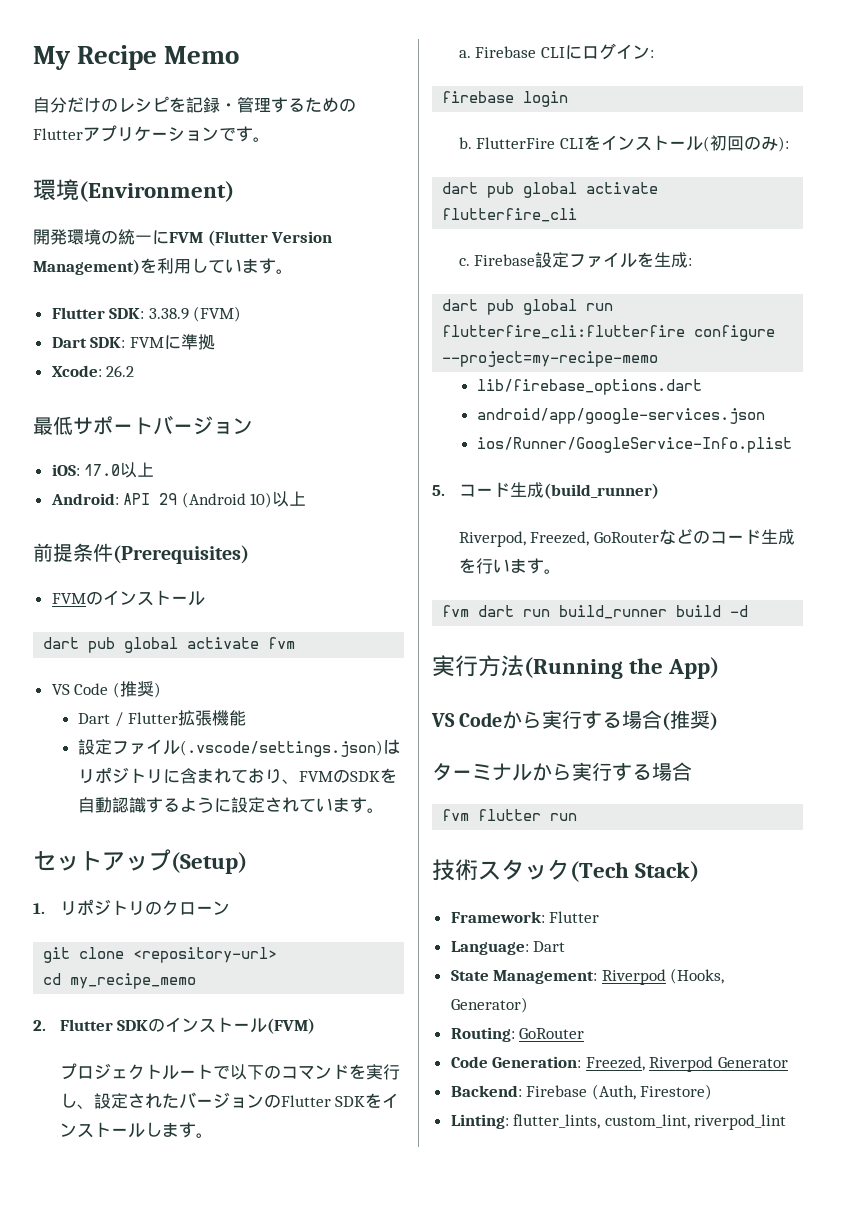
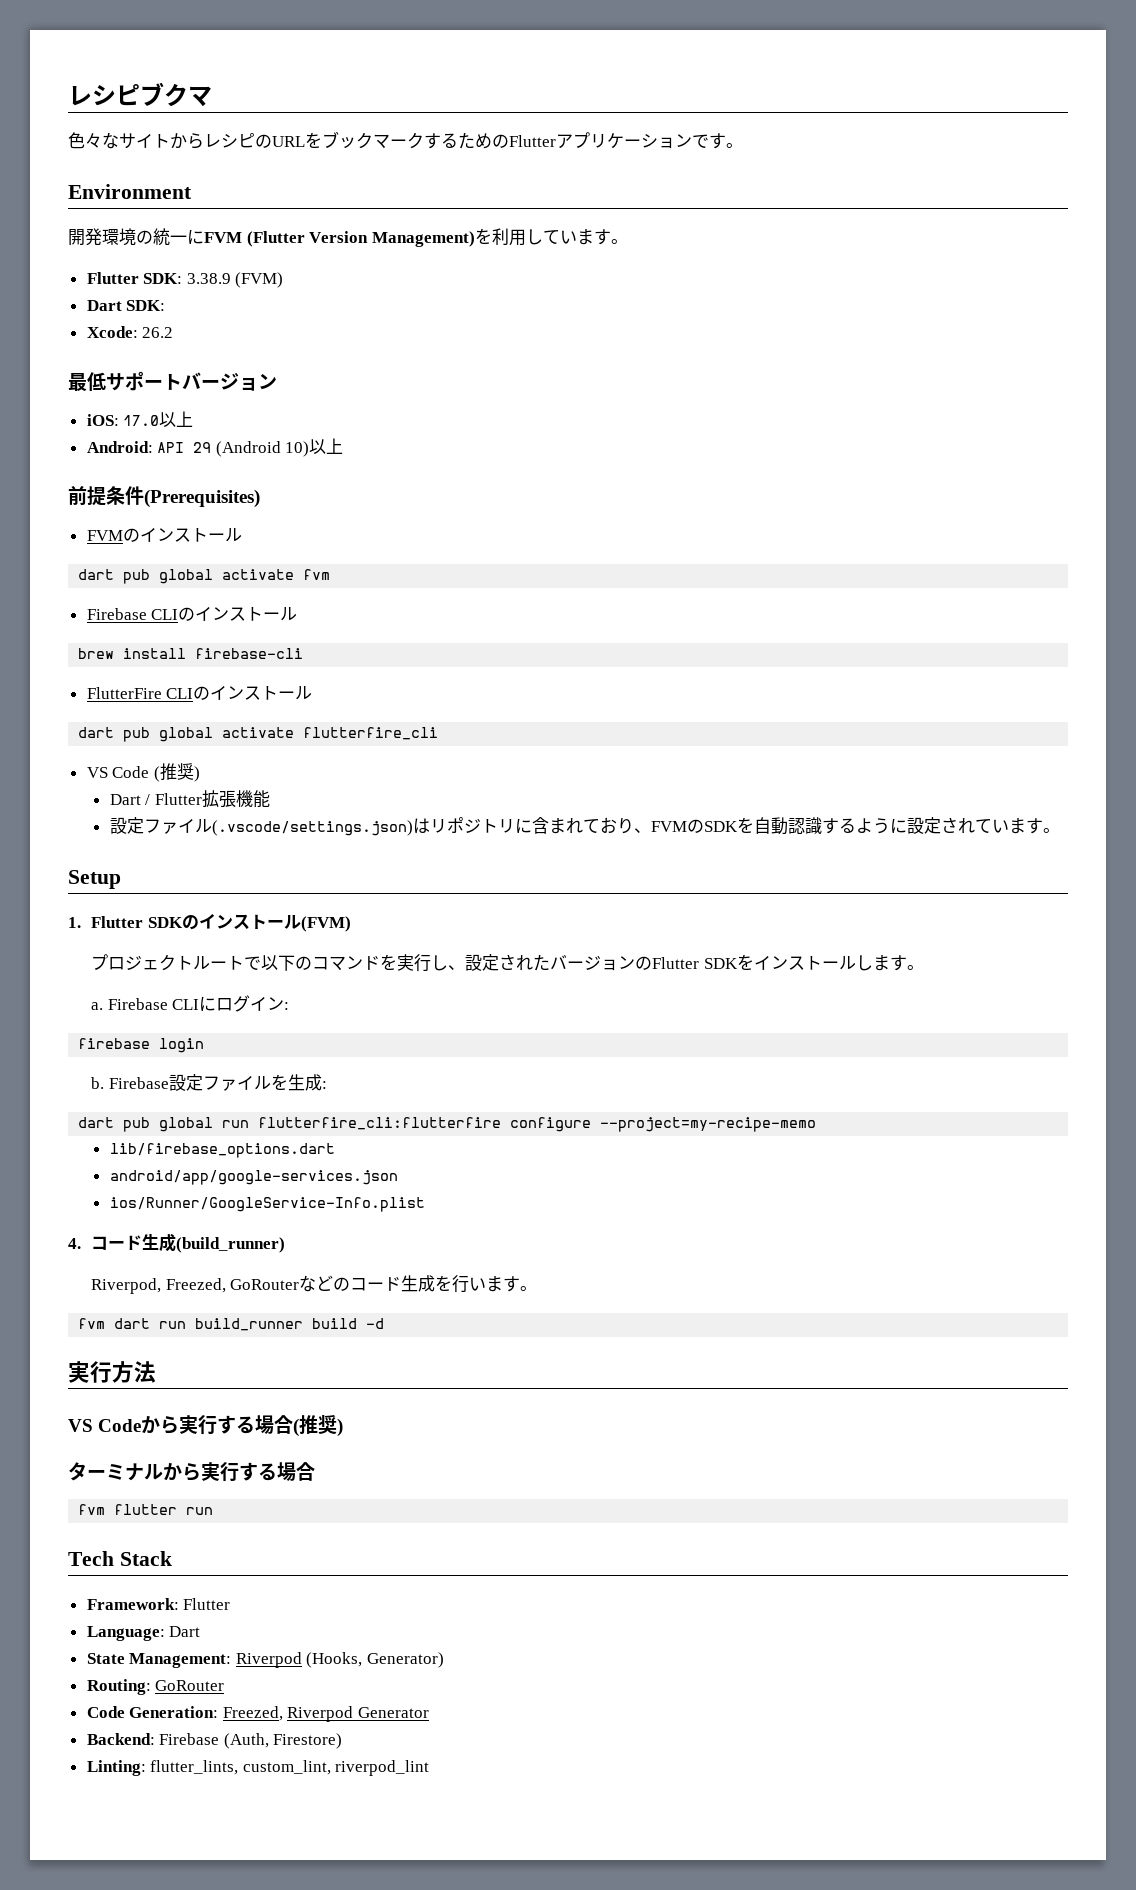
[33,45,240,70] [33,96,271,113] My Recipe Memo // 自分だけのレシピを記録・管理 -> [68,82,212,107] [68,131,424,149] レシピブクマ // 色々なサイトからレシピのURLをブックマーク
[33,179,234,202] 環境(Environment) -> [68,184,192,199] Environment
[129,334,215,350] FVMに準拠 -> (166, 305) none
(296, 643) none -> [86,607,298,621] [78,648,304,659] [86,686,313,700] [78,727,439,742] // Firebase CLIのインストール // brew install firebase-cli // FlutterFire CLIのインストール // dart pub global activate flutterfire_cli
[33,849,247,874] [33,899,230,916] [43,947,278,963] [43,973,197,989] [33,1020,46,1031] セットアップ(Setup) // 1.リポジトリのクローン // git clone <repository-url> // cd my_recipe_memo // 2. -> [68,870,121,889] [68,917,81,928] Setup // 1.
[476,135,789,152] [442,182,659,198] [442,208,578,222] [458,258,470,266] FlutterFire CLIをインストール(初回のみ): // dart pub global activate flutterfire_cli // c. -> (104, 1083) none
[432,485,445,496] 5. -> [68,1238,81,1249] 4.
[524,657,720,679] (Running the App) -> (156, 1372) none
[432,859,700,882] 技術スタック(Tech Stack) -> [68,1551,172,1566] Tech Stack

